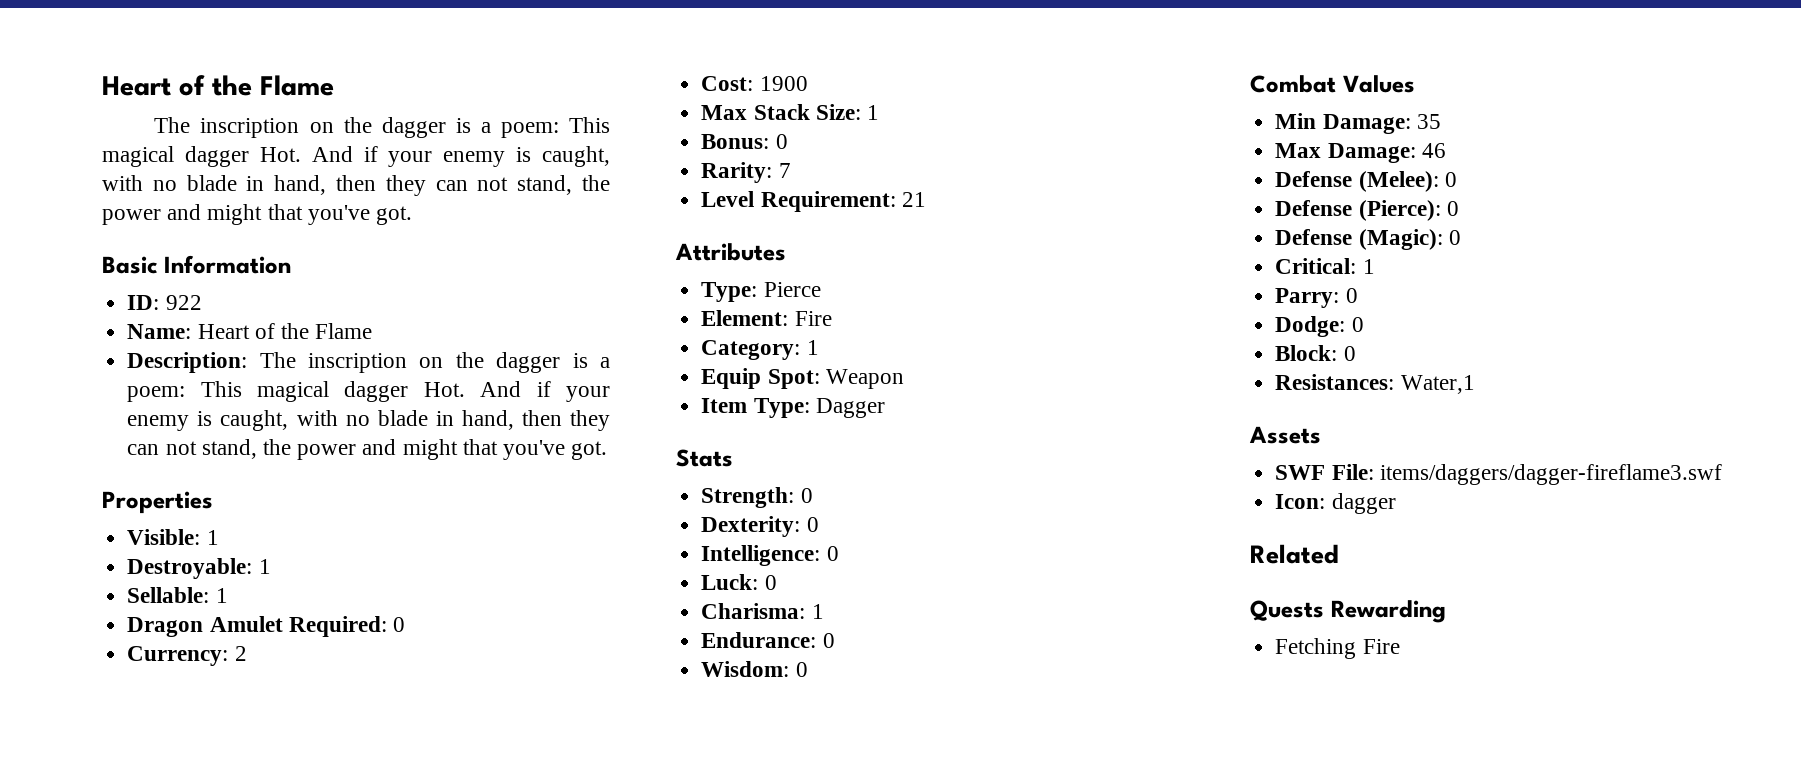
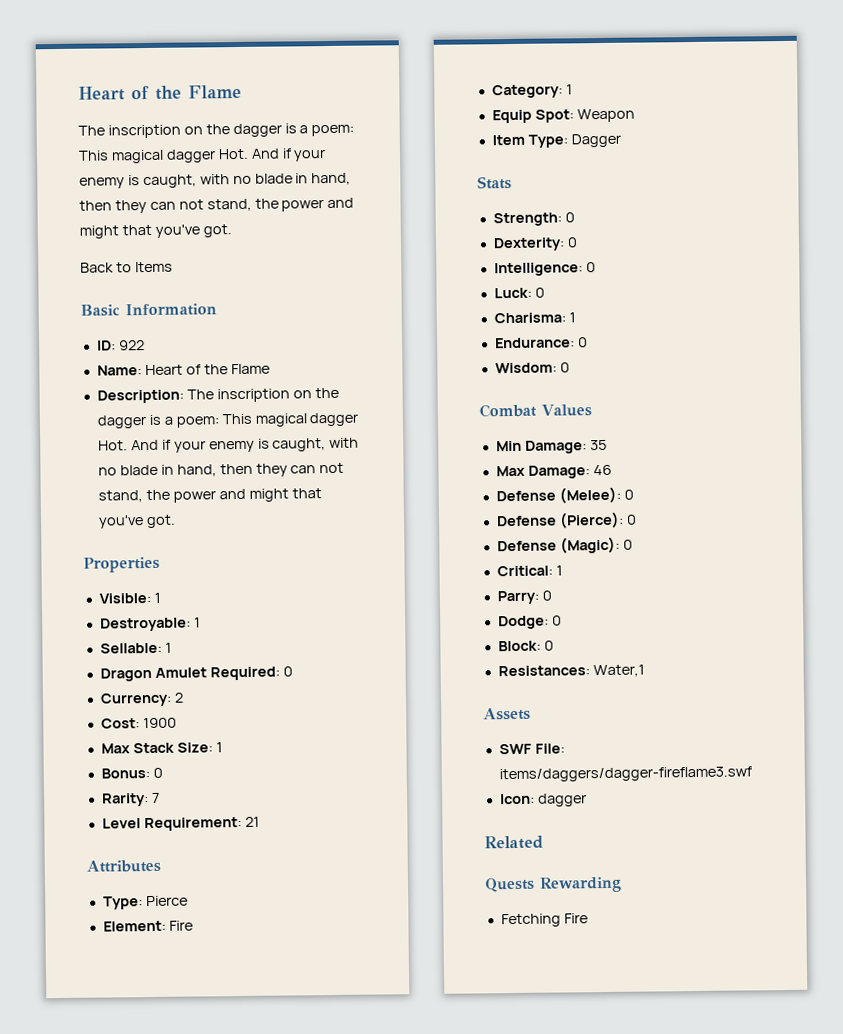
(413, 215) none -> [80,261,173,273] // Back to Items

